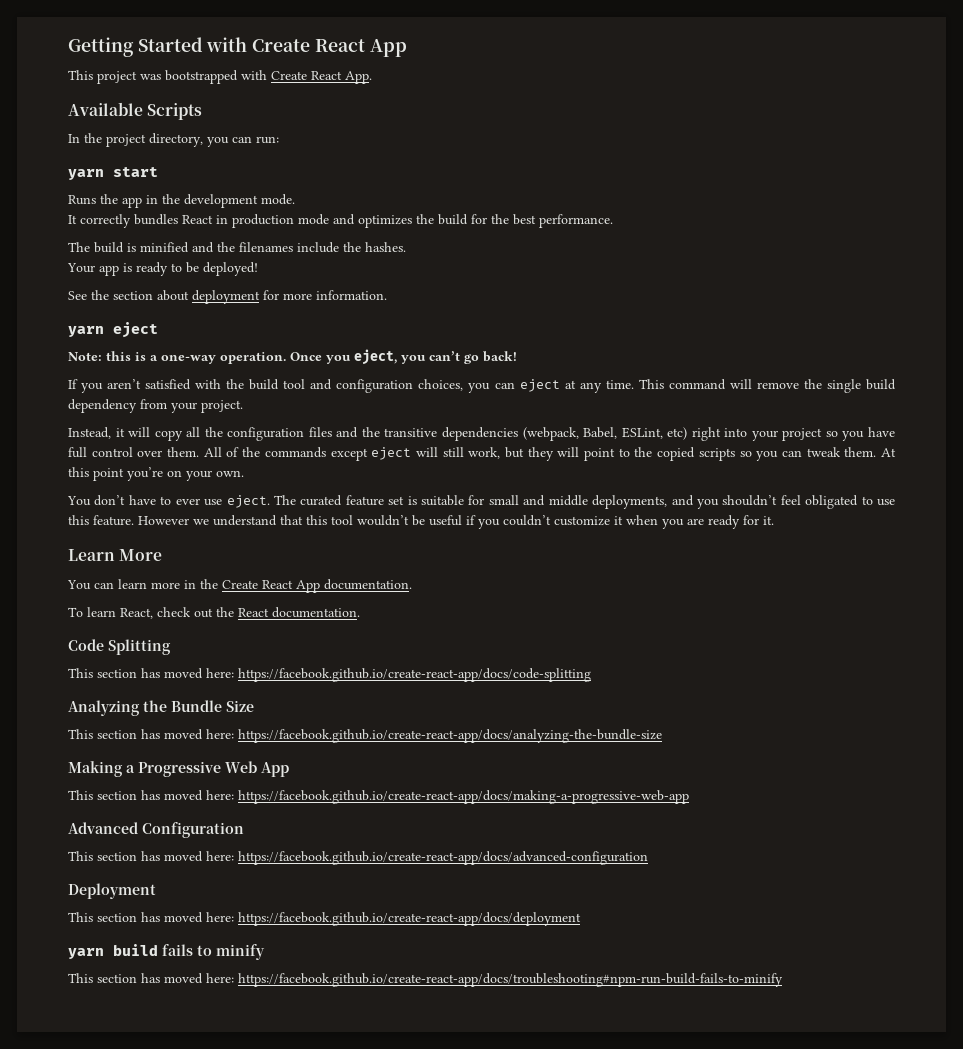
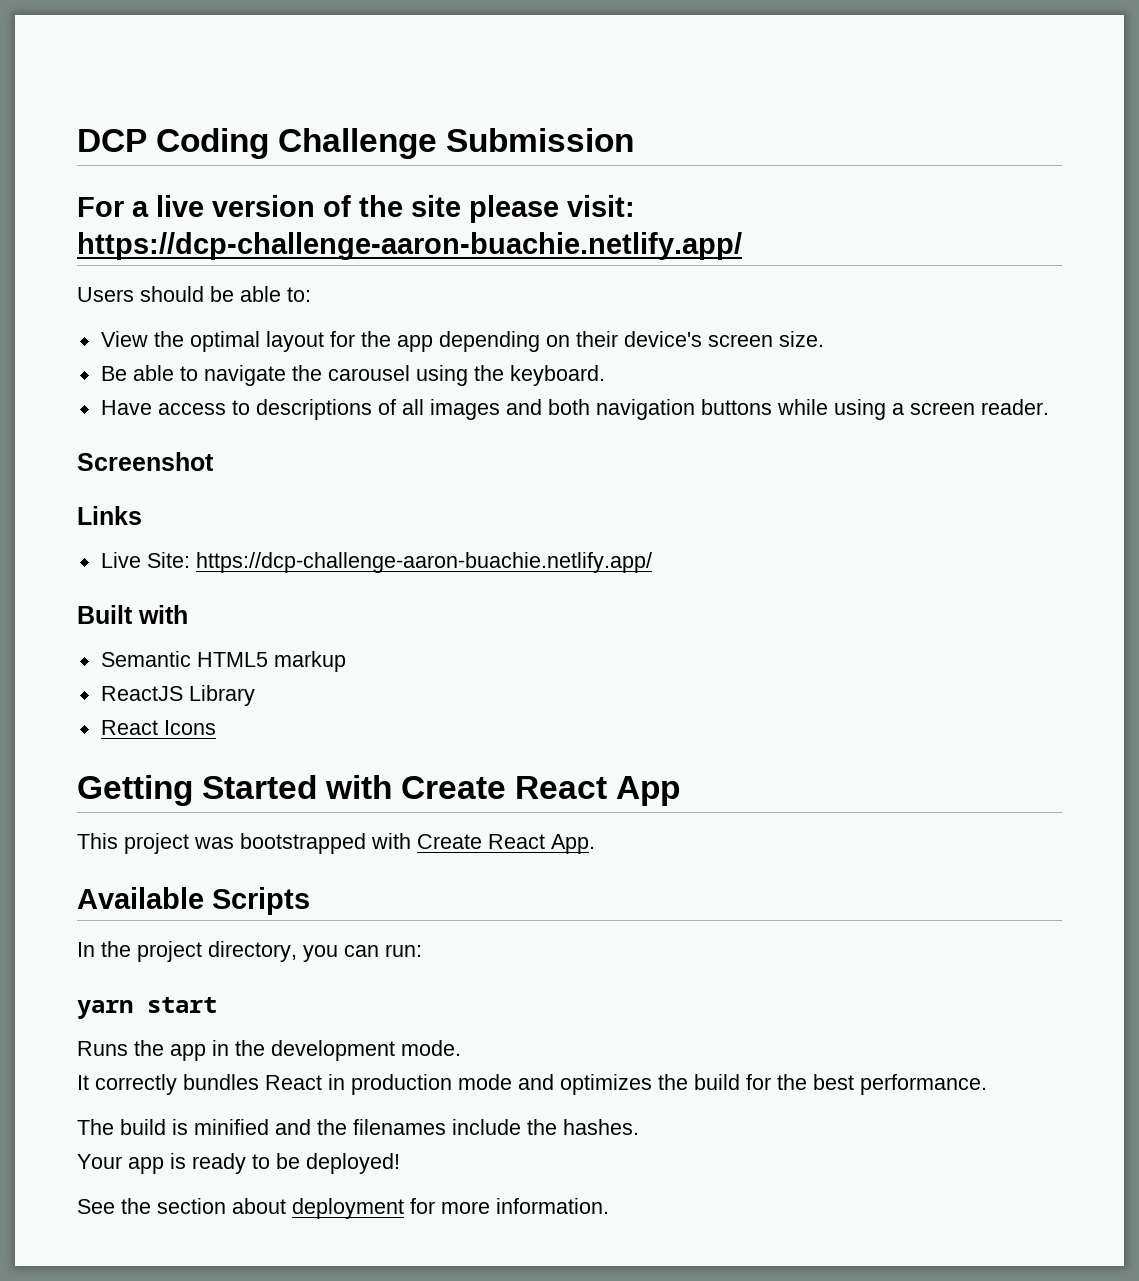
(68, 47) none -> [77,128,635,159] [77,195,635,223] [77,232,742,260] [77,286,311,302] [100,331,824,352] [100,365,605,386] [100,399,1049,420] [77,452,214,471] [77,506,142,525] [100,552,652,573] [77,605,188,624] [100,651,346,672] [100,685,255,706] [100,720,216,735] DCP Coding Challenge Submission // For a live version of the site please visit: https://dcp-challenge-aaron-buachie.netlify.app/ // Users should be able to: // View the optimal layout for the app depending on their device's screen size. // Be able to navigate the carousel using the keyboard. // Have access to descriptions of all images and both navigation buttons while using a screen reader. // Screenshot // Links // Live Site: https://dcp-challenge-aaron-buachie.netlify.app/ // Built with // Semantic HTML5 markup // ReactJS Library // React Icons //
[68,322,158,338] [68,349,517,365] [68,379,897,393] [68,399,243,413] [68,427,895,441] [68,447,897,461] [68,467,244,481] [67,495,895,509] [68,515,774,529] [68,549,163,561] [67,579,412,593] [68,607,360,619] [68,639,171,655] [68,668,591,682] [68,700,254,716] [68,729,662,743] [68,761,289,777] [68,790,689,804] [68,822,244,838] [68,851,648,865] [68,883,156,899] [68,912,581,926] [68,944,265,960] [68,973,783,987] // yarn eject // Note: this is a one-way operation. Once you eject, you can’t go back! // If you aren’t satisfied with the build tool and configuration choices, you can eject at any time. This command will remove the single build dependency from your project. // Instead, it will copy all the configuration files and the transitive dependencies (webpack, Babel, ESLint, etc) right into your project so you have full control over them. All of the commands except eject will still work, but they will point to the copied scripts so you can tweak them. At this point you’re on your own. // You don’t have to ever use eject. The curated feature set is suitable for small and middle deployments, and you shouldn’t feel obligated to use this feature. However we understand that this tool wouldn’t be useful if you couldn’t customize it when you are ready for it. // Learn More // You can learn more in the Create React App documentation. // To learn React, check out the React documentation. // Code Splitting // This section has moved here: https://facebook.github.io/create-react-app/docs/code-splitting // Analyzing the Bundle Size // This section has moved here: https://facebook.github.io/create-react-app/docs/analyzing-the-bundle-size // Making a Progressive Web App // This section has moved here: https://facebook.github.io/create-react-app/docs/making-a-progressive-web-app // Advanced Configuration // This section has moved here: https://facebook.github.io/create-react-app/docs/advanced-configuration // Deployment // This section has moved here: https://facebook.github.io/create-react-app/docs/deployment // yarn build fails to minify // This section has moved here: https://facebook.github.io/create-react-app/docs/troubleshooting#npm-run-build-fails-to-minify -> (609, 1206) none

